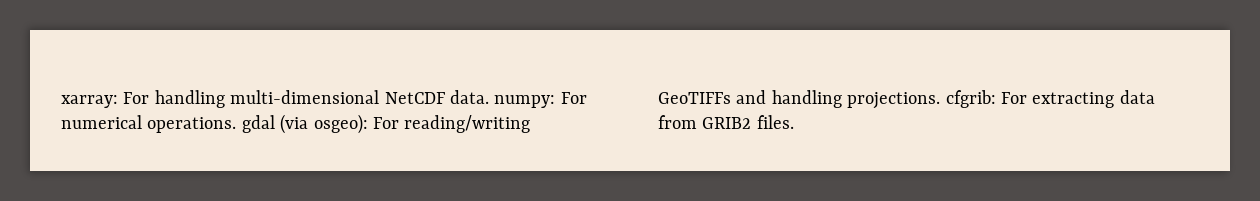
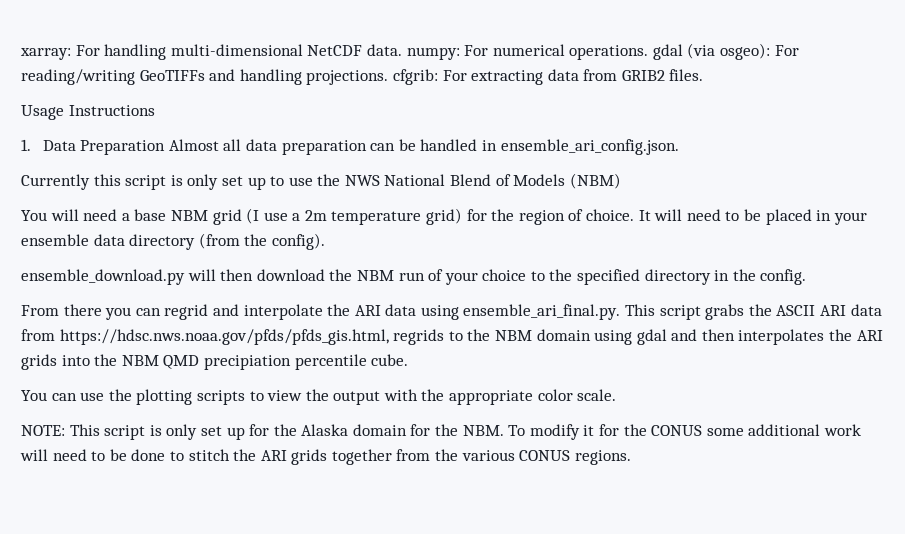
(794, 122) none -> [21,105,155,120] [21,139,679,155] [21,173,621,190] [21,208,867,225] [21,233,325,250] [21,269,807,285] [21,304,882,320] [21,329,883,345] [21,354,409,370] [21,389,617,405] [21,424,861,440] [20,449,631,465] // Usage Instructions // 1. Data Preparation Almost all data preparation can be handled in ensemble_ari_config.json. // Currently this script is only set up to use the NWS National Blend of Models (NBM) // You will need a base NBM grid (I use a 2m temperature grid) for the region of choice. It will need to be placed in your ensemble data directory (from the config). // ensemble_download.py will then download the NBM run of your choice to the specified directory in the config. // From there you can regrid and interpolate the ARI data using ensemble_ari_final.py. This script grabs the ASCII ARI data from https://hdsc.nws.noaa.gov/pfds/pfds_gis.html, regrids to the NBM domain using gdal and then interpolates the ARI grids into the NBM QMD precipiation percentile cube. // You can use the plotting scripts to view the output with the appropriate color scale. // NOTE: This script is only set up for the Alaska domain for the NBM. To modify it for the CONUS some additional work will need to be done to stitch the ARI grids together from the various CONUS regions.

